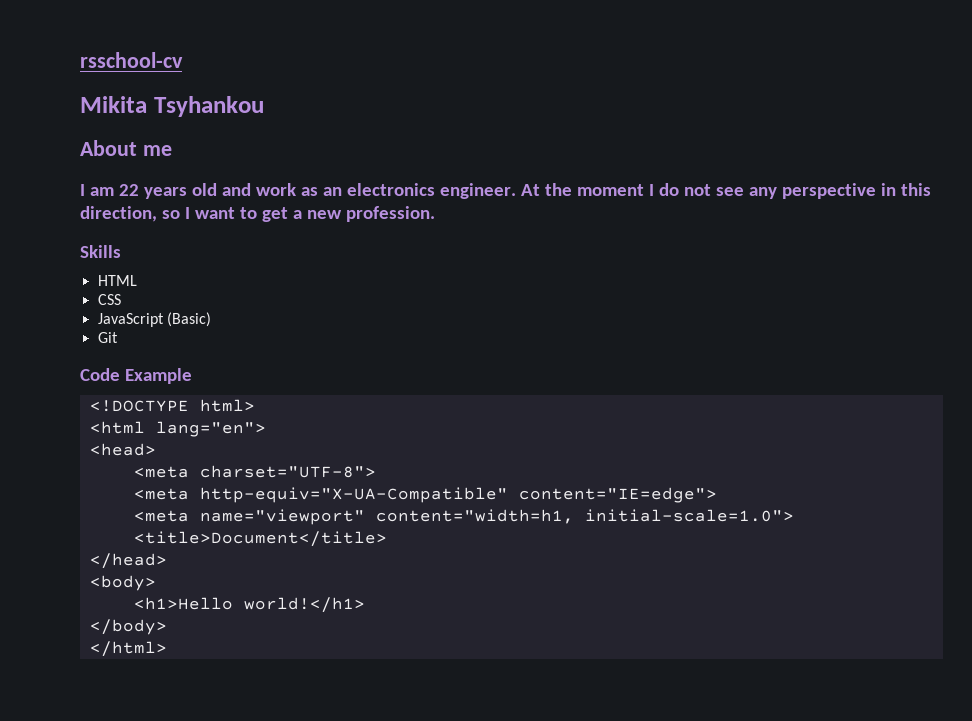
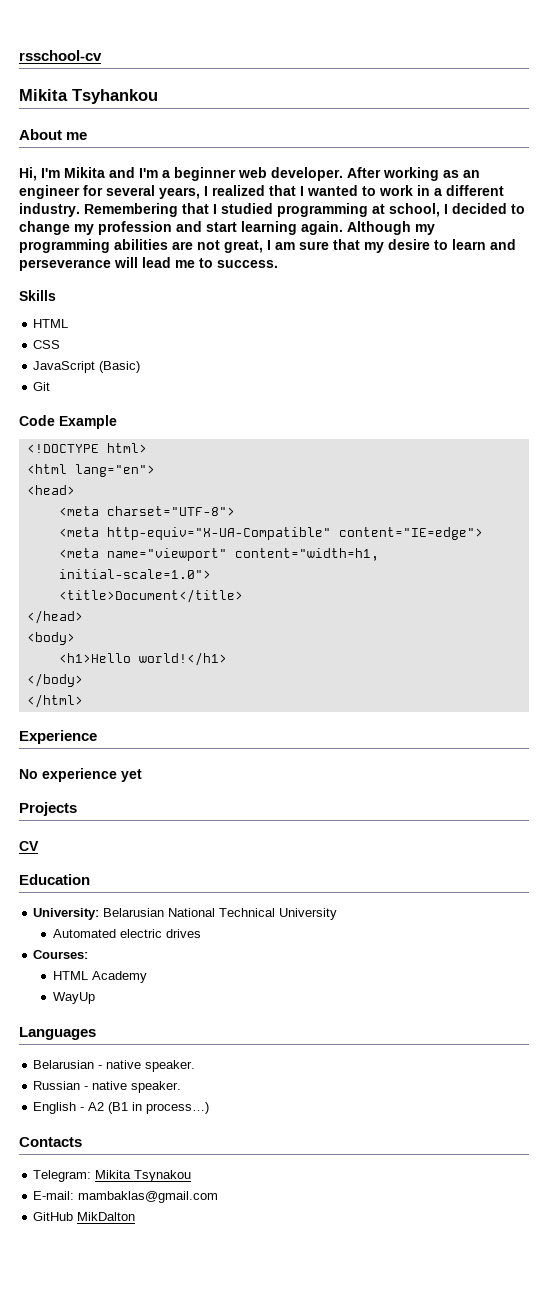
[80,183,931,199] [80,206,435,222] I am 22 years old and work as an electronics engineer. At the moment I do not see any perspective in this direction, so I want to get a new profession. -> [19,167,480,181] [19,185,504,199] [19,203,525,217] [19,221,435,235] [19,239,516,253] [19,257,278,271] Hi, I'm Mikita and I'm a beginner web developer. After working as an engineer for several years, I realized that I wanted to work in a different industry. Remembering that I studied programming at school, I decided to change my profession and start learning again. Although my programming abilities are not great, I am sure that my desire to learn and perseverance will lead me to success.
(167, 649) none -> [19,730,97,744] [19,768,142,782] [19,802,77,816] [19,841,39,851] [19,874,90,885] [33,908,338,920] [52,929,201,938] [33,950,89,959] [52,971,147,983] [52,992,95,1004] [19,1027,96,1040] [33,1060,196,1072] [33,1081,182,1093] [33,1102,210,1114] [19,1137,82,1147] [33,1170,192,1182] [33,1191,219,1203] [33,1212,136,1221] // Experience // No experience yet // Projects // CV // Education // University: Belarusian National Technical University // Automated electric drives // Courses: // HTML Academy // WayUp // Languages // Belarusian - native speaker. // Russian - native speaker. // English - A2 (B1 in process…) // Contacts // Telegram: Mikita Tsynakou // E-mail: mambaklas@gmail.com // GitHub MikDalton

